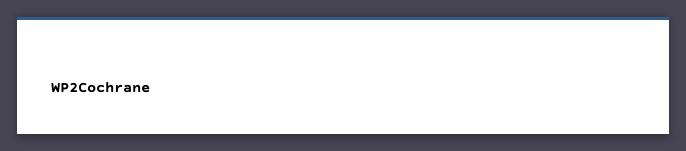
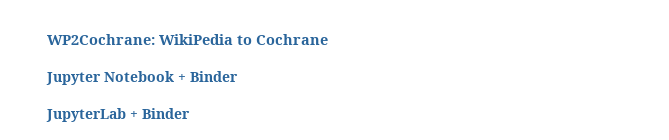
[51,82,150,93] WP2Cochrane -> [47,34,328,45] [46,71,238,85] [46,108,190,122] WP2Cochrane: WikiPedia to Cochrane // Jupyter Notebook + Binder // JupyterLab + Binder

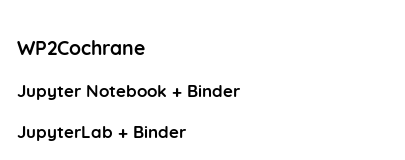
[47,34,328,45] WP2Cochrane: WikiPedia to Cochrane -> [17,40,145,55] WP2Cochrane

